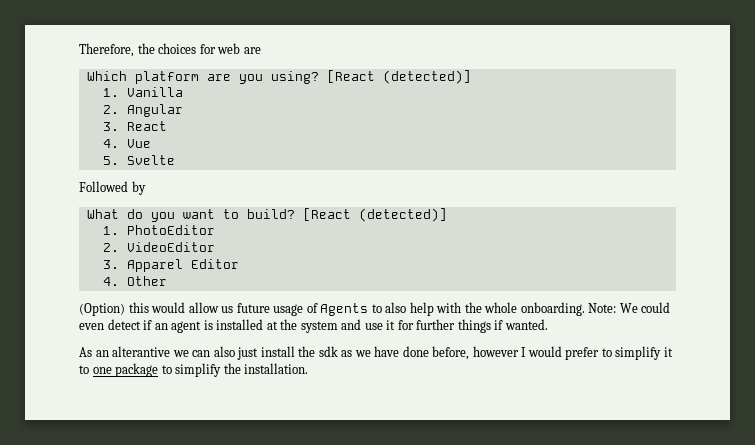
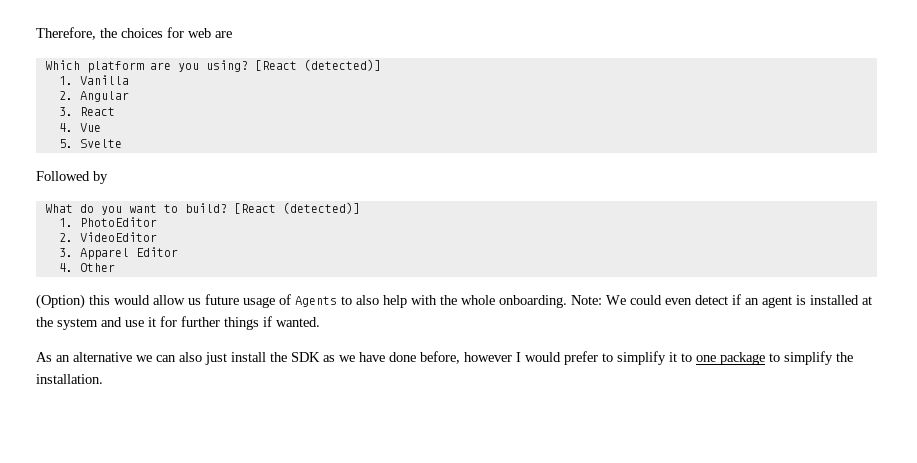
[112,346,171,357] alterantive -> [73,352,132,362] alternative
[318,346,338,357] sdk -> [291,352,320,362] SDK

